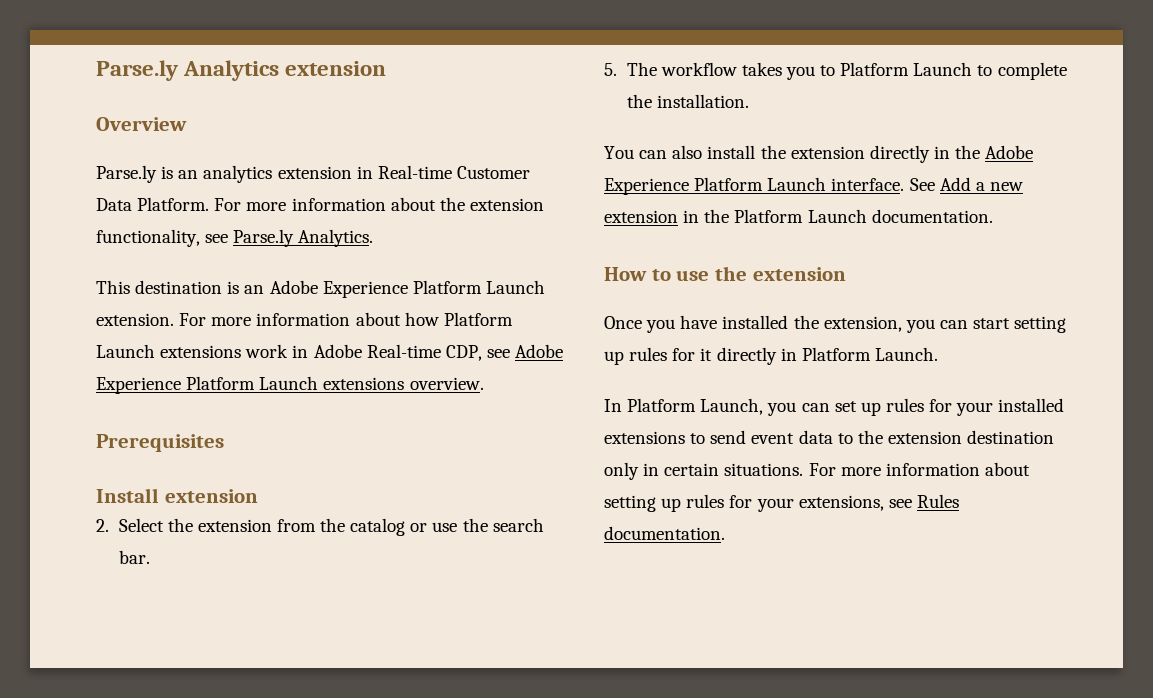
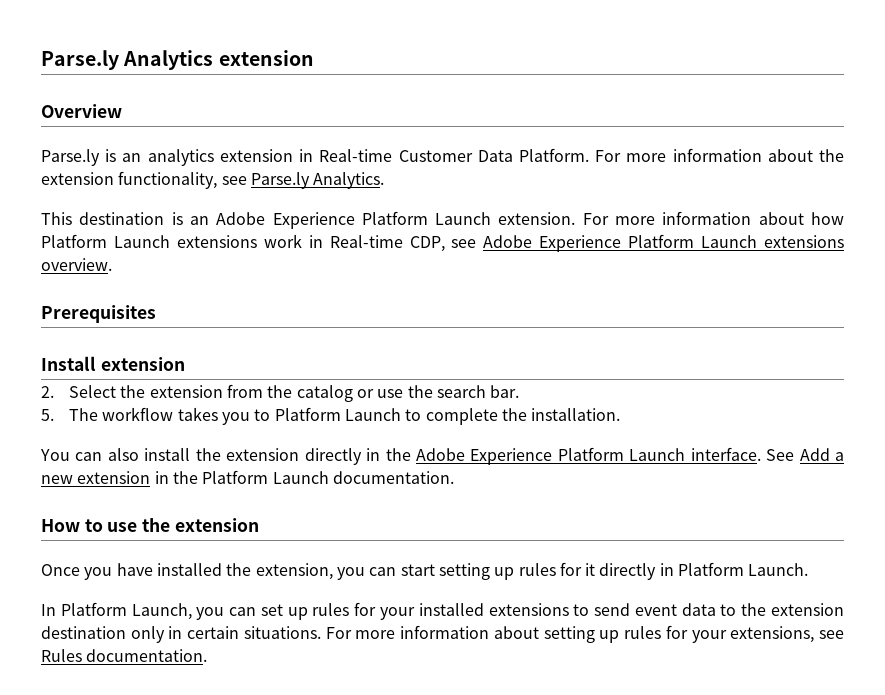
[313,344,362,358] Adobe -> (323, 241) none

